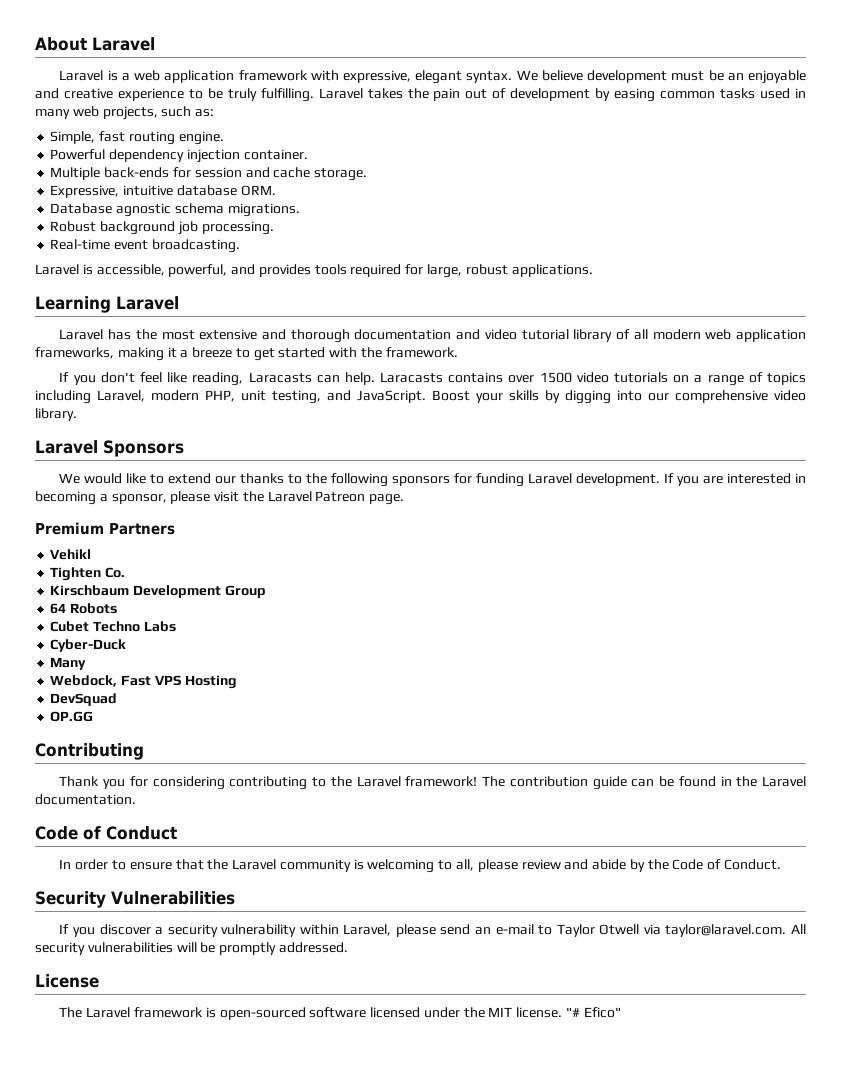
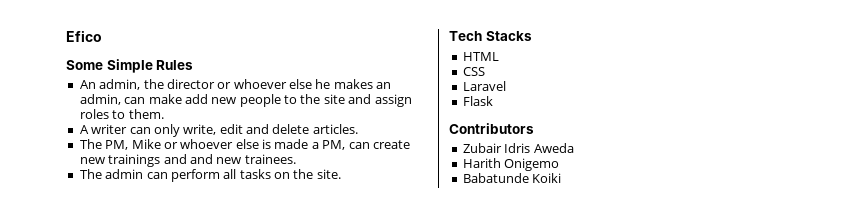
[35,37,155,51] [59,70,806,84] [35,88,806,102] [35,106,215,120] [50,131,224,145] [50,149,308,163] [50,167,368,181] [50,185,276,198] [50,203,300,217] [50,221,274,235] [50,239,240,253] [35,264,593,278] [35,296,179,313] [59,329,806,343] [35,347,458,361] [59,372,807,386] [35,390,806,404] [35,408,77,421] [35,440,184,457] [59,473,807,487] [35,491,405,505] [35,522,175,535] [50,549,92,560] [50,567,126,581] [50,585,266,598] [50,603,118,614] [50,621,176,632] [50,639,127,652] [50,657,87,670] [50,675,237,689] [50,693,118,706] [50,711,94,722] [35,743,144,760] [59,776,806,790] [35,794,136,805] [35,826,177,840] [59,859,781,873] [35,891,235,908] [59,924,807,937] [35,942,348,955] [35,974,99,988] [59,1007,621,1020] About Laravel // Laravel is a web application framework with expressive, elegant syntax. We believe development must be an enjoyable and creative experience to be truly fulfilling. Laravel takes the pain out of development by easing common tasks used in many web projects, such as: // Simple, fast routing engine. // Powerful dependency injection container. // Multiple back-ends for session and cache storage. // Expressive, intuitive database ORM. // Database agnostic schema migrations. // Robust background job processing. // Real-time event broadcasting. // Laravel is accessible, powerful, and provides tools required for large, robust applications. // Learning Laravel // Laravel has the most extensive and thorough documentation and video tutorial library of all modern web application frameworks, making it a breeze to get started with the framework. // If you don't feel like reading, Laracasts can help. Laracasts contains over 1500 video tutorials on a range of topics including Laravel, modern PHP, unit testing, and JavaScript. Boost your skills by digging into our comprehensive video library. // Laravel Sponsors // We would like to extend our thanks to the following sponsors for funding Laravel development. If you are interested in becoming a sponsor, please visit the Laravel Patreon page. // Premium Partners // Vehikl // Tighten Co. // Kirschbaum Development Group // 64 Robots // Cubet Techno Labs // Cyber-Duck // Many // Webdock, Fast VPS Hosting // DevSquad // OP.GG // Contributing // Thank you for considering contributing to the Laravel framework! The contribution guide can be found in the Laravel documentation. // Code of Conduct // In order to ensure that the Laravel community is welcoming to all, please review and abide by the Code of Conduct. // Security Vulnerabilities // If you discover a security vulnerability within Laravel, please send an e-mail to Taylor Otwell via taylor@laravel.com. All security vulnerabilities will be promptly addressed. // License // The Laravel framework is open-sourced software licensed under the MIT license. "# Efico" -> [66,30,102,42] [66,59,194,73] [79,79,392,90] [79,94,412,107] [79,109,164,119] [79,124,358,137] [79,139,410,150] [79,154,296,167] [79,169,341,182] [449,31,532,41] [462,52,499,61] [462,67,485,76] [462,81,506,91] [462,96,493,106] [449,123,534,134] [462,143,574,153] [462,158,560,171] [462,173,562,183] Efico // Some Simple Rules // An admin, the director or whoever else he makes an admin, can make add new people to the site and assign roles to them. // A writer can only write, edit and delete articles. // The PM, Mike or whoever else is made a PM, can create new trainings and and new trainees. // The admin can perform all tasks on the site. // Tech Stacks // HTML // CSS // Laravel // Flask // Contributors // Zubair Idris Aweda // Harith Onigemo // Babatunde Koiki

